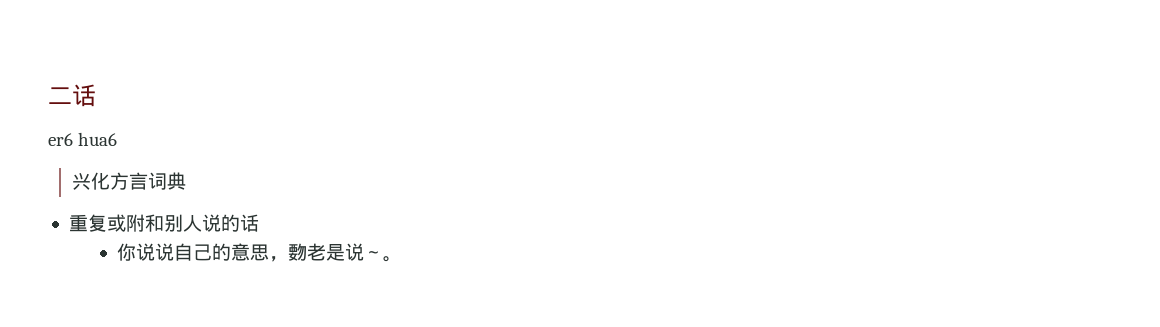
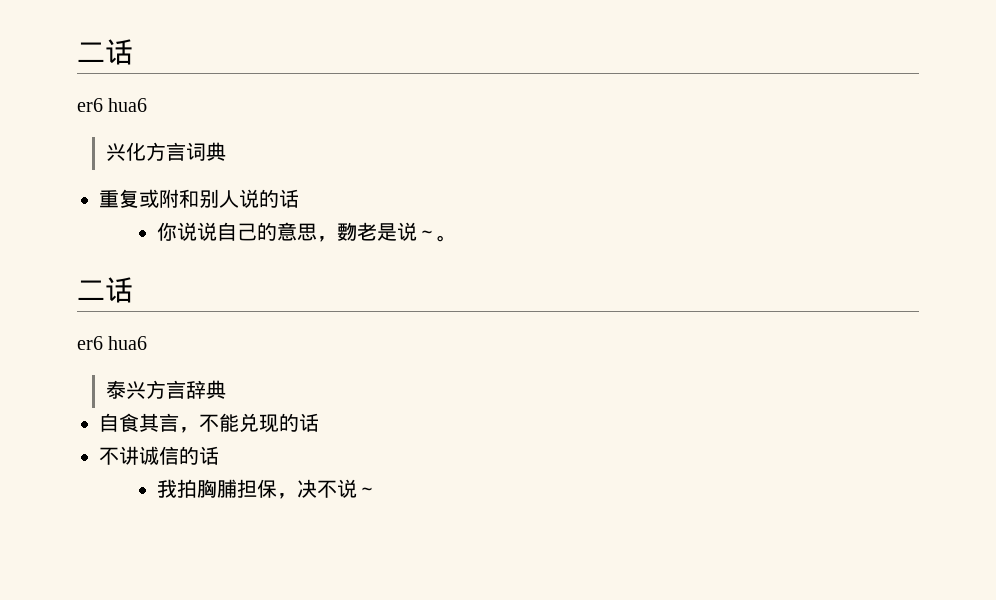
(402, 259) none -> [77,277,133,303] [77,336,148,350] [106,380,227,399] [99,413,319,433] [99,446,219,465] [157,479,378,499] // 二话 // er6 hua6 // 泰兴方言辞典 // 自食其言，不能兑现的话 // 不讲诚信的话 // 我拍胸脯担保，决不说～

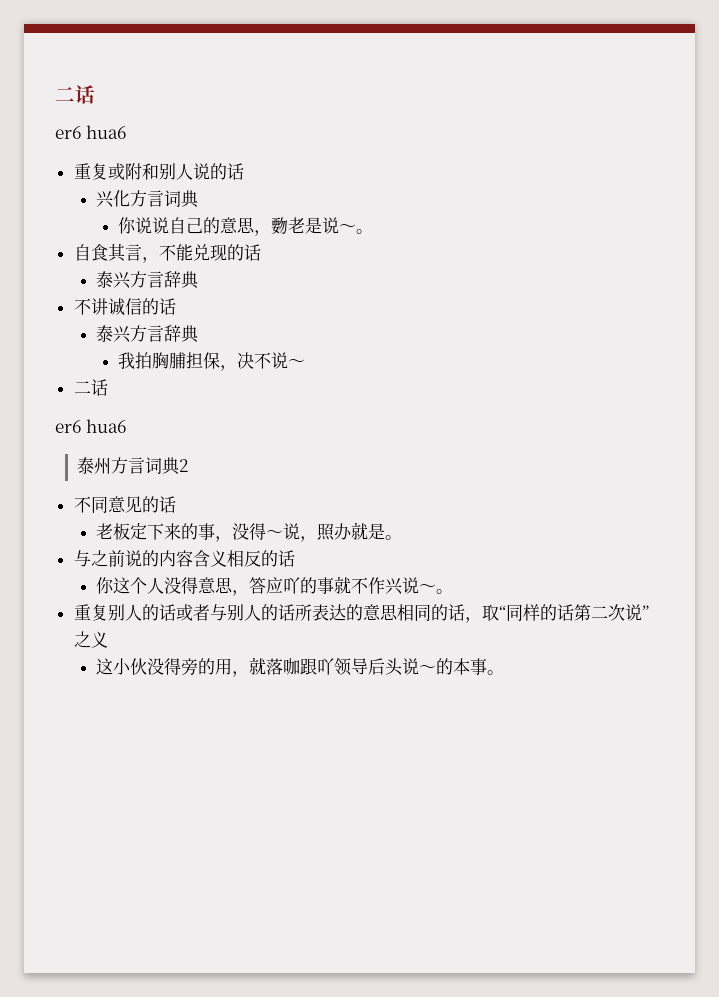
[77,39,133,65] [77,98,148,112] [106,142,227,161] 二话 // er6 hua6 // 兴化方言词典 -> [55,85,95,104] [55,125,126,139] 二话 // er6 hua6
(299, 198) none -> [96,190,200,208] // 兴化方言词典
[77,277,133,303] [77,336,148,350] [106,380,227,399] // 二话 // er6 hua6 // 泰兴方言辞典 -> (374, 231) none
(319, 422) none -> [96,271,200,289] // 泰兴方言辞典
(219, 455) none -> [96,325,200,343] // 泰兴方言辞典
(378, 491) none -> [73,379,108,396] [55,419,126,433] [77,457,189,475] [73,496,176,513] [96,522,403,542] [73,550,295,567] [96,576,454,596] [73,604,649,623] [73,631,108,648] [96,657,505,677] // 二话 // er6 hua6 // 泰州方言词典2 // 不同意见的话 // 老板定下来的事，没得～说，照办就是。 // 与之前说的内容含义相反的话 // 你这个人没得意思，答应吖的事就不作兴说～。 // 重复别人的话或者与别人的话所表达的意思相同的话，取“同样的话第二次说”之义 // 这小伙没得旁的用，就落咖跟吖领导后头说～的本事。

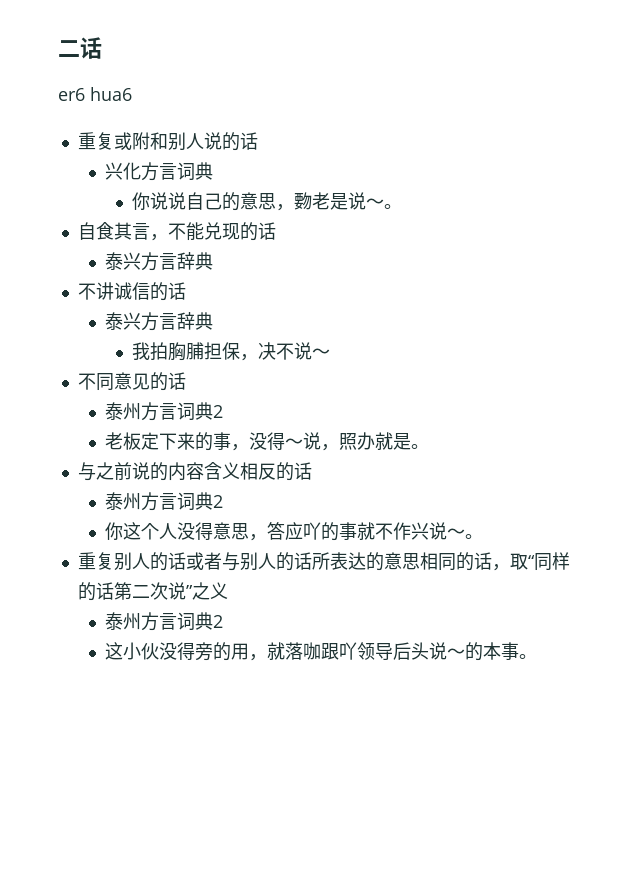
[73,379,108,396] [55,419,126,433] [77,457,189,475] [73,496,176,513] 二话 // er6 hua6 // 泰州方言词典2 // 不同意见的话 -> [77,372,186,391] [104,402,223,421] 不同意见的话 // 泰州方言词典2
(295, 558) none -> [104,492,223,511] // 泰州方言词典2
(108, 639) none -> [104,612,223,631] // 泰州方言词典2

